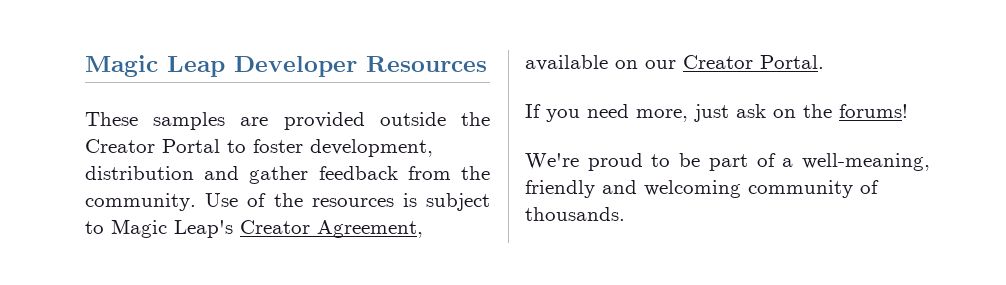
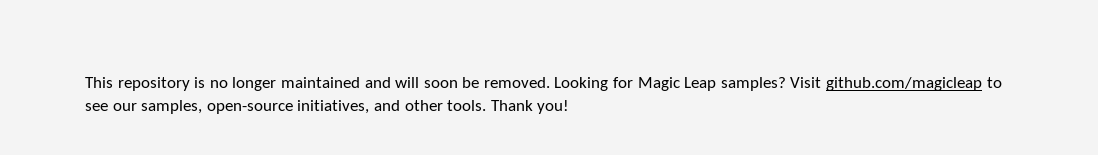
[85,55,487,77] [85,112,490,130] [85,139,433,157] [85,166,490,184] [85,193,490,211] [85,219,423,238] [525,55,824,71] [525,104,908,122] [525,153,930,171] [525,180,879,198] [525,207,625,221] Magic Leap Developer Resources // These samples are provided outside the Creator Portal to foster development, distribution and gather feedback from the community. Use of the resources is subject to Magic Leap's Creator Agreement, available on our Creator Portal. // If you need more, just ask on the forums! // We're proud to be part of a well-meaning, friendly and welcoming community of thousands. -> [85,77,1002,91] [85,100,570,114] This repository is no longer maintained and will soon be removed. Looking for Magic Leap samples? Visit github.com/magicleap to see our samples, open-source initiatives, and other tools. Thank you!

